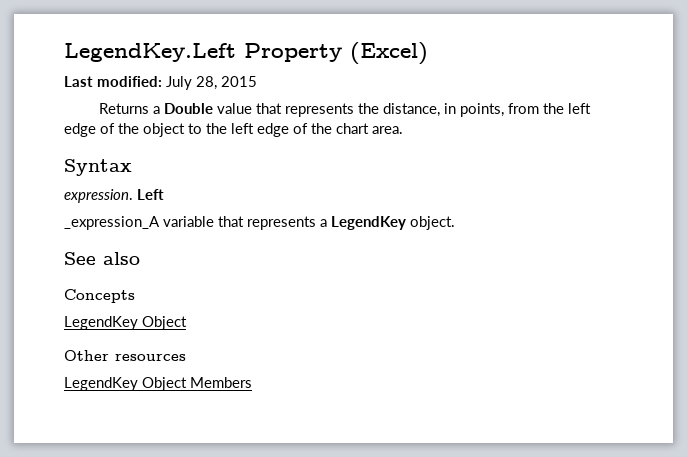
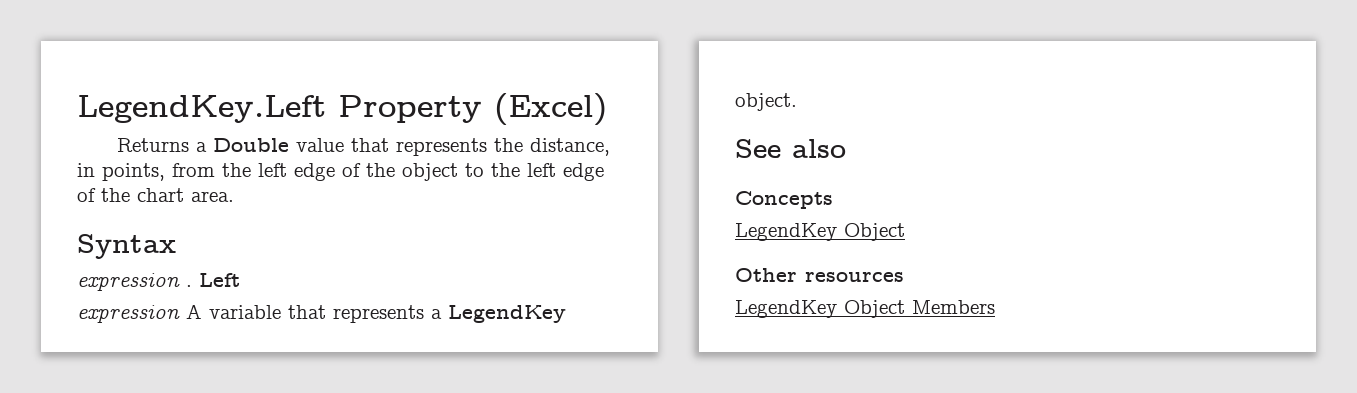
[64,76,257,90] // Last modified: July 28, 2015 -> (607, 109) none
[64,189,133,203] expression. -> [77,273,192,291] expression .
[64,216,160,230] _expression_A -> [77,304,202,323] expression A

